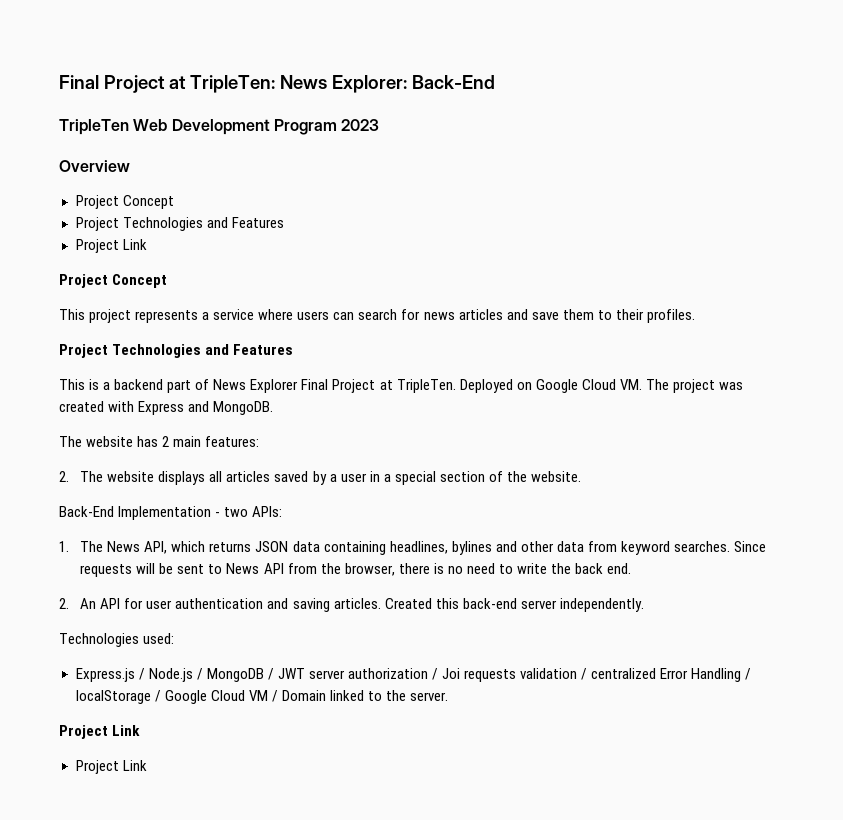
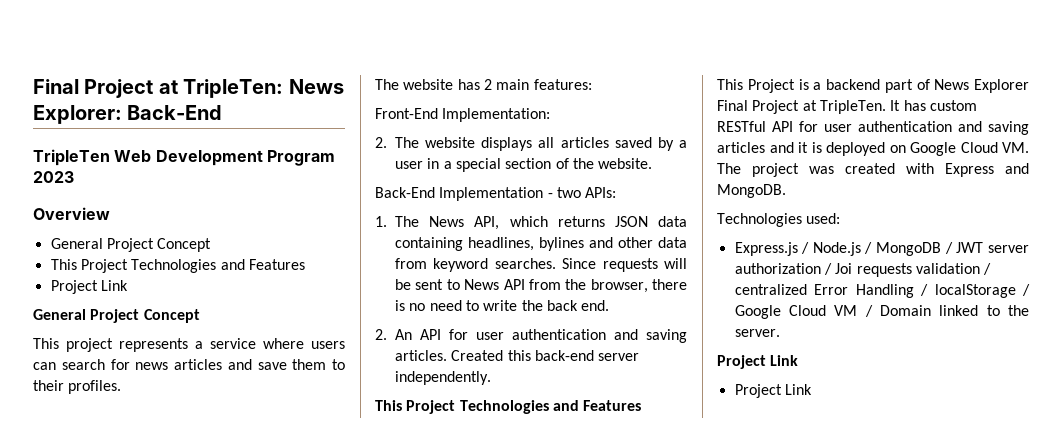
[75,195,174,209] Project Concept // -> [50,238,212,252] [50,259,77,270] General Project Concept // This
(147, 244) none -> [33,309,86,320] General
[59,344,294,358] [59,379,743,393] [59,401,274,415] // Project Technologies and Features // This is a backend part of News Explorer Final Project at TripleTen. Deployed on Google Cloud VM. The project was created with Express and MongoDB. -> (122, 387) none
(260, 441) none -> [375,108,551,122] // Front-End Implementation:
(644, 605) none -> [375,400,642,414] [717,79,1029,93] [717,100,977,114] [717,121,1029,135] [717,142,1029,156] [717,163,1029,177] [717,184,786,198] // This Project Technologies and Features // This Project is a backend part of News Explorer Final Project at TripleTen. It has custom RESTful API for user authentication and saving articles and it is deployed on Google Cloud VM. The project was created with Express and MongoDB.

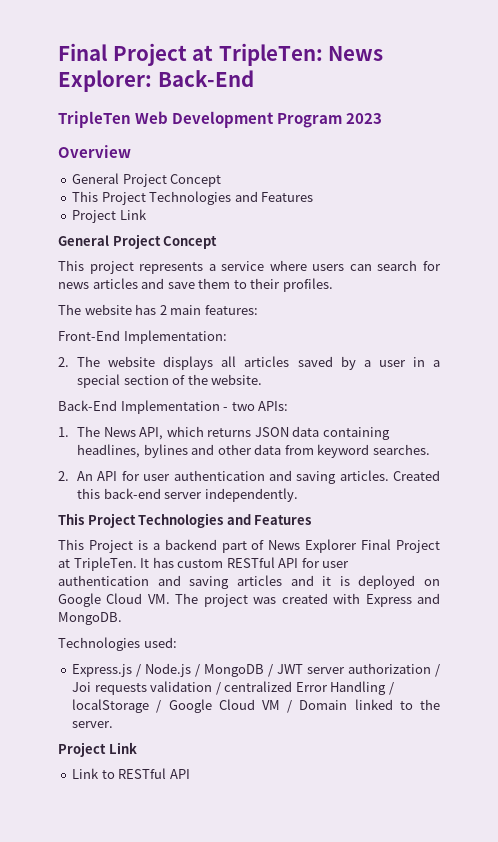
[562,258,687,272] [395,279,687,293] [395,300,610,311] Since requests will be sent to News API from the browser, there is no need to write the back end. -> (430, 449) none
[734,384,812,398] Project Link -> [72,768,190,779] Link to RESTful API

